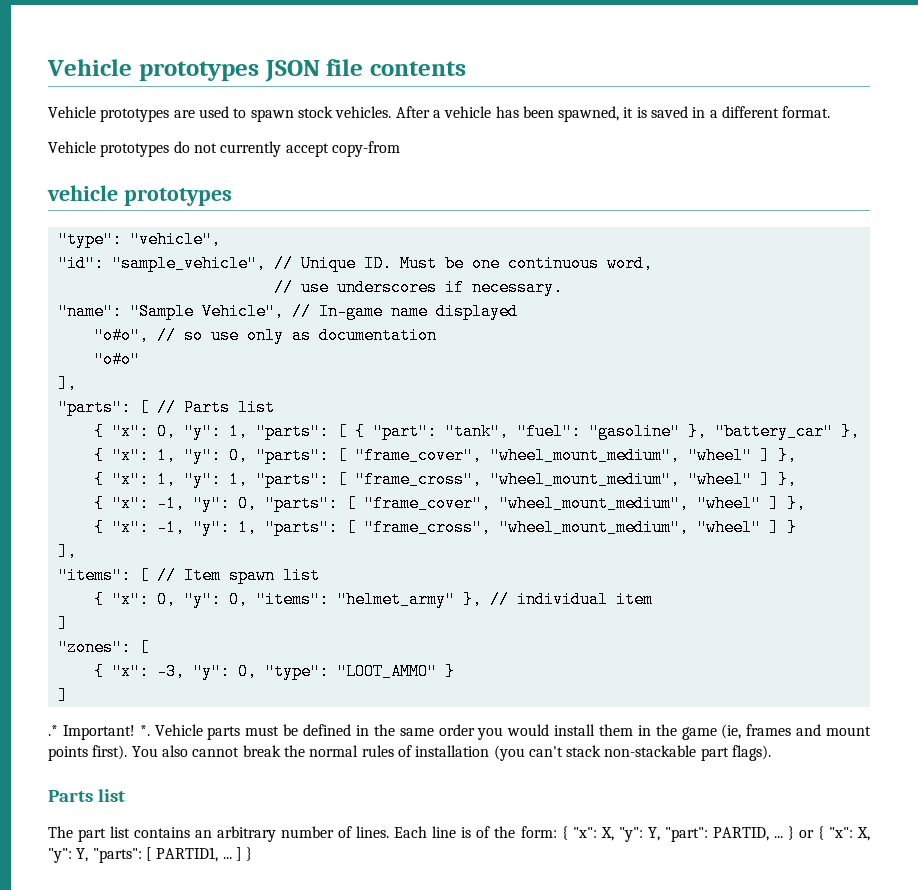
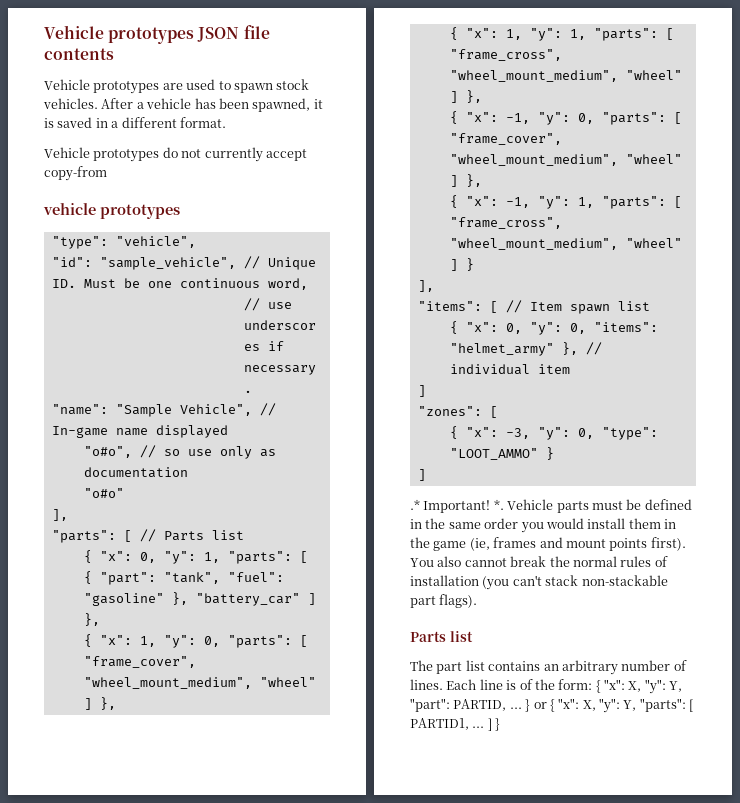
(833, 431) none -> [307,593,316,605] ]

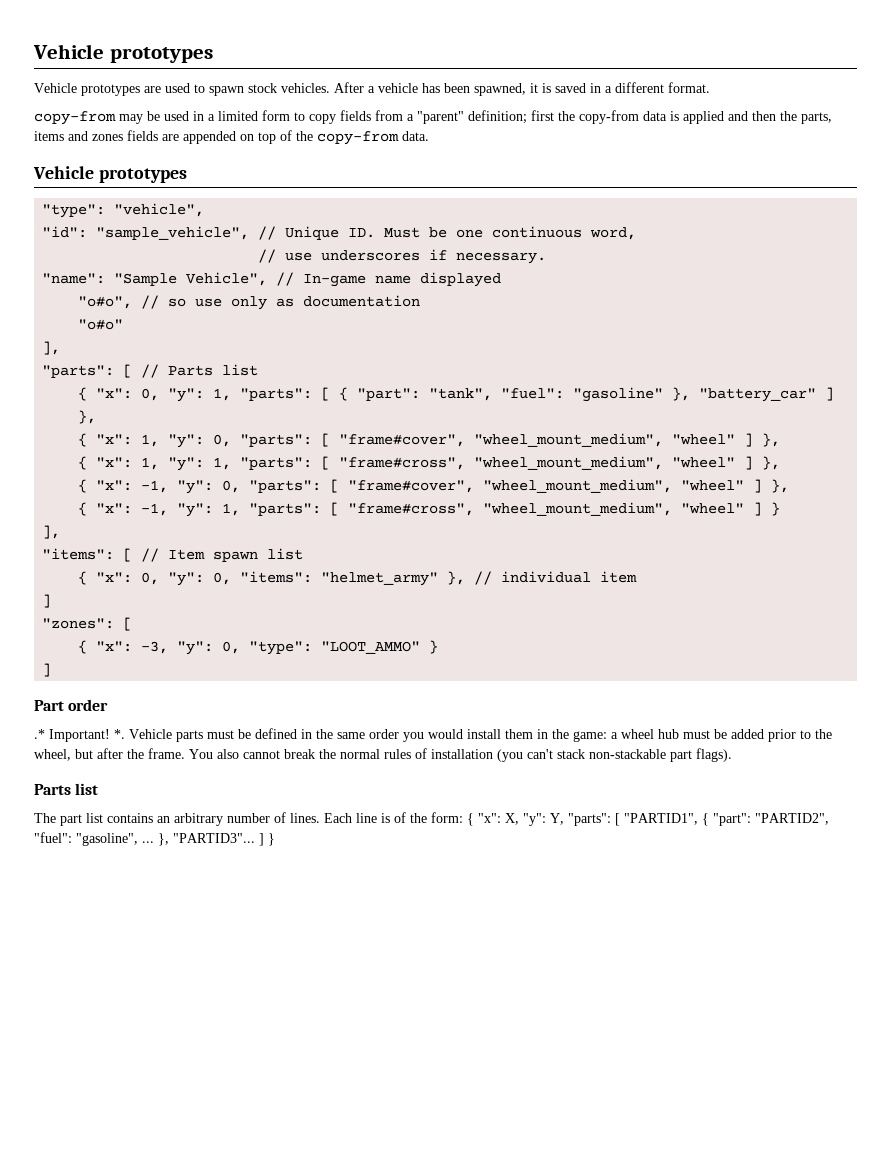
[44,25,270,44] [44,48,114,60] Vehicle prototypes JSON file contents -> [33,44,213,63] Vehicle prototypes
[44,147,307,162] [44,166,107,181] [43,203,96,215] Vehicle prototypes do not currently accept copy-from // vehicle -> [34,110,832,125] [34,130,429,145] [33,166,94,179] copy-from may be used in a limited form to copy fields from a "parent" definition; first the copy-from data is applied and then the parts, items and zones fields are appended on top of the copy-from data. // Vehicle
[83,656,196,668] "frame_cover", -> [339,434,466,447] "frame#cover",
[449,49,562,61] "frame_cross", -> [339,457,466,470] "frame#cross",
[449,133,562,145] "frame_cover", -> [348,480,475,493] "frame#cover",
[449,217,562,229] "frame_cross", -> [348,503,475,516] "frame#cross",
(426, 475) none -> [34,699,109,711] // Part order
[433,537,686,551] game (ie, frames and mount points first). -> [573,729,832,742] [34,748,185,761] game: a wheel hub must be added prior to the wheel, but after the frame.
[410,698,694,713] [410,718,485,730] "part": PARTID, ... } or { "x": X, "y": Y, "parts": [ PARTID1, ... -> [568,813,829,826] [34,832,255,846] "parts": [ "PARTID1", { "part": "PARTID2", "fuel": "gasoline", ... }, "PARTID3"...

